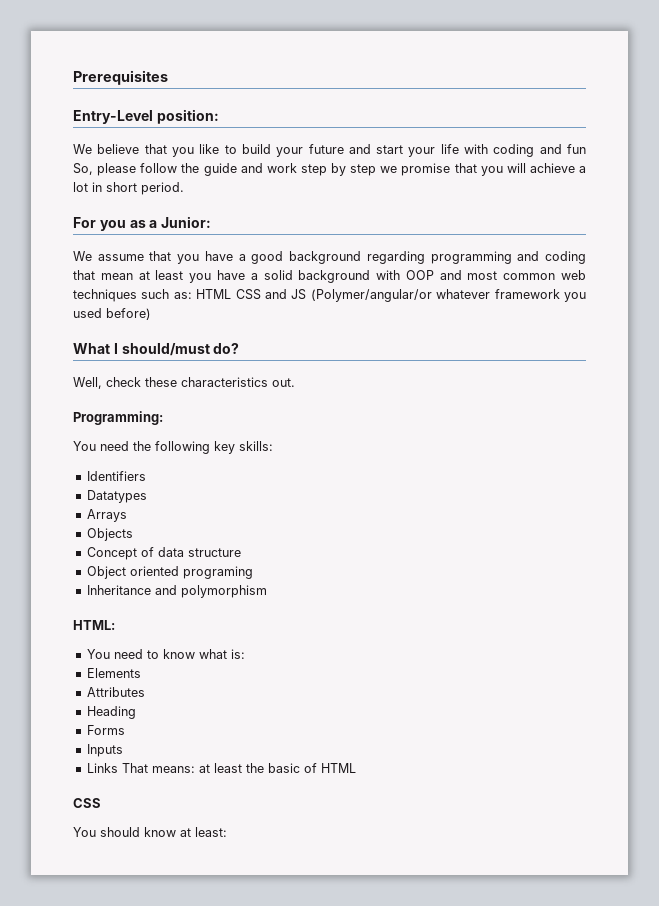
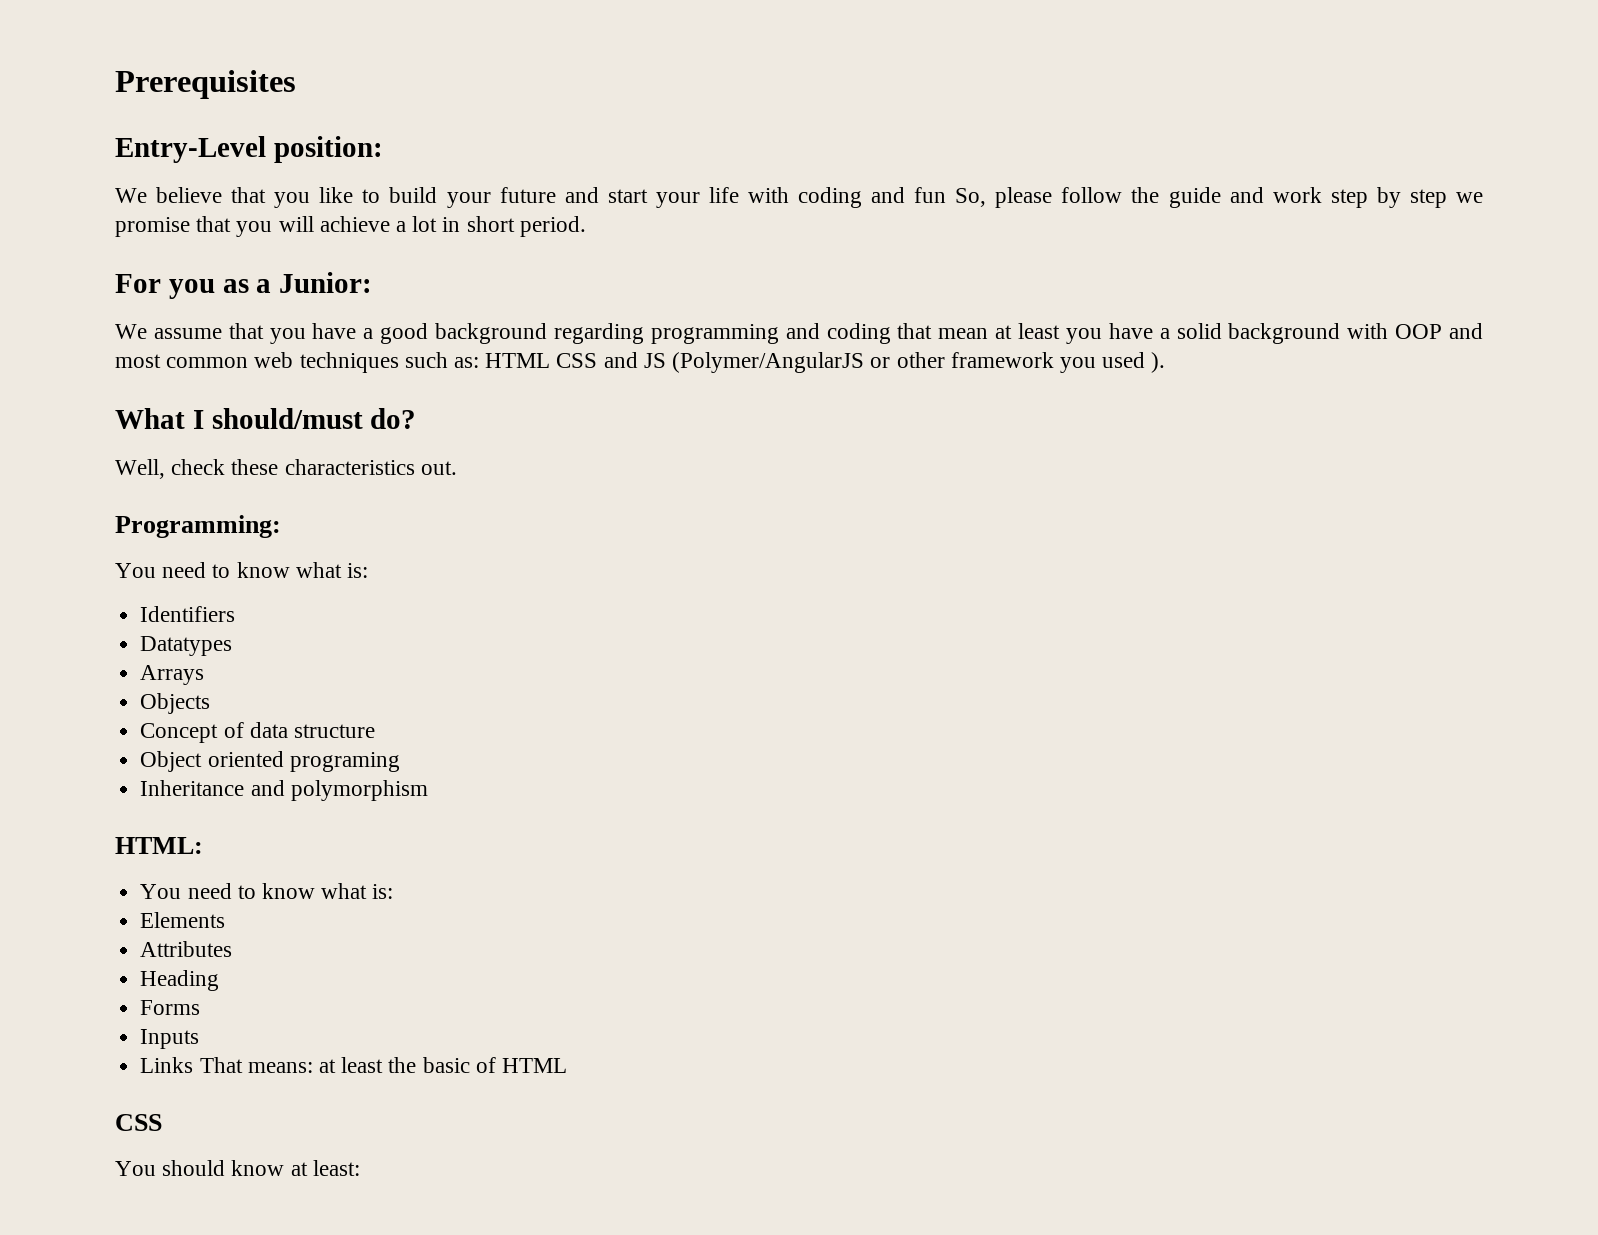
[310,289,491,302] (Polymer/angular/or whatever -> [672,352,945,373] (Polymer/AngularJS or other
[106,308,151,320] before) -> [1151,352,1166,373] ).
[133,441,273,454] the following key skills: -> [212,562,369,578] to know what is:

